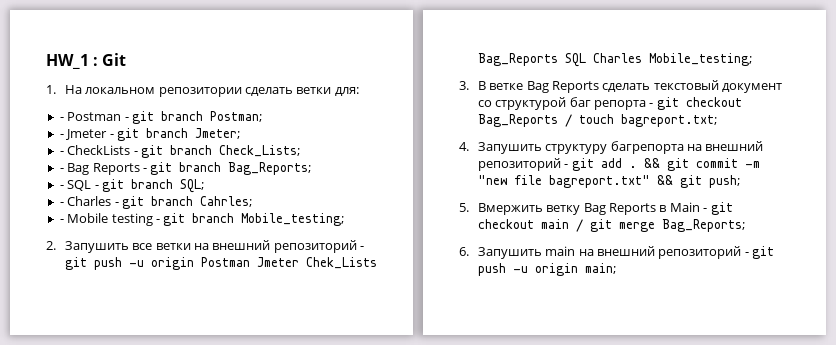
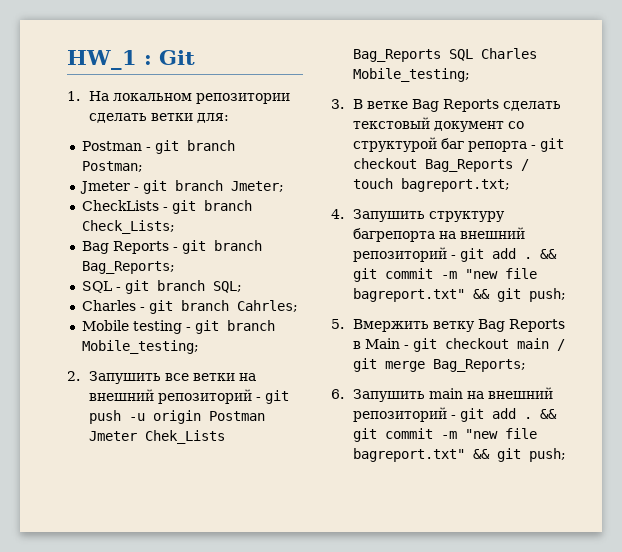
[59,117,64,121] - -> (229, 118) none
[59,134,64,138] - -> (143, 166) none
[59,151,64,155] - -> (284, 186) none
[59,168,64,172] - -> (175, 227) none
[59,185,64,189] - -> (175, 267) none
[59,202,64,206] - -> (242, 287) none
[59,219,64,223] - -> (298, 306) none
[477,263,616,276] push -u origin main; -> [491,408,557,419] [352,428,537,442] [352,448,566,462] add . && git commit -m "new file bagreport.txt" && git push;

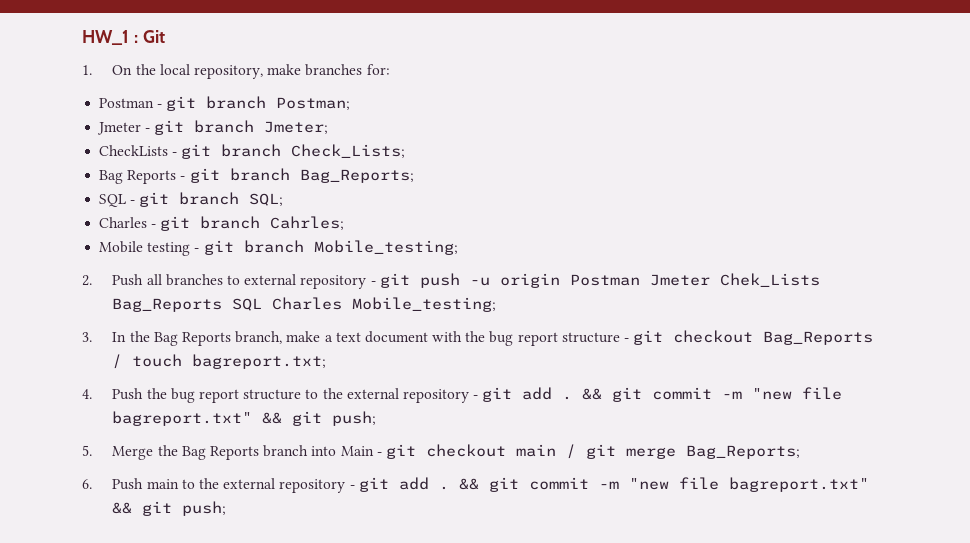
[88,91,290,104] [88,113,229,123] На локальном репозитории сделать ветки для: -> [112,64,390,79] On the local repository, make branches for:
[88,371,256,384] [88,389,252,404] Запушить все ветки на внешний репозиторий -> [112,274,367,289] Push all branches to external repository
[352,99,561,112] [352,117,524,132] [352,137,527,152] В ветке Bag Reports сделать текстовый документ со структурой баг репорта -> [112,331,620,346] In the Bag Reports branch, make a text document with the bug report structure
[352,209,505,222] [352,227,525,242] [352,247,447,262] Запушить структуру багрепорта на внешний репозиторий -> [112,388,469,403] Push the bug report structure to the external repository
[352,319,565,332] [352,341,361,349] Вмержить ветку Bag Reports в -> [112,445,337,460] Merge the Bag Reports branch into
[352,387,553,402] [352,407,447,422] Запушить main на внешний репозиторий -> [112,478,346,493] Push main to the external repository

